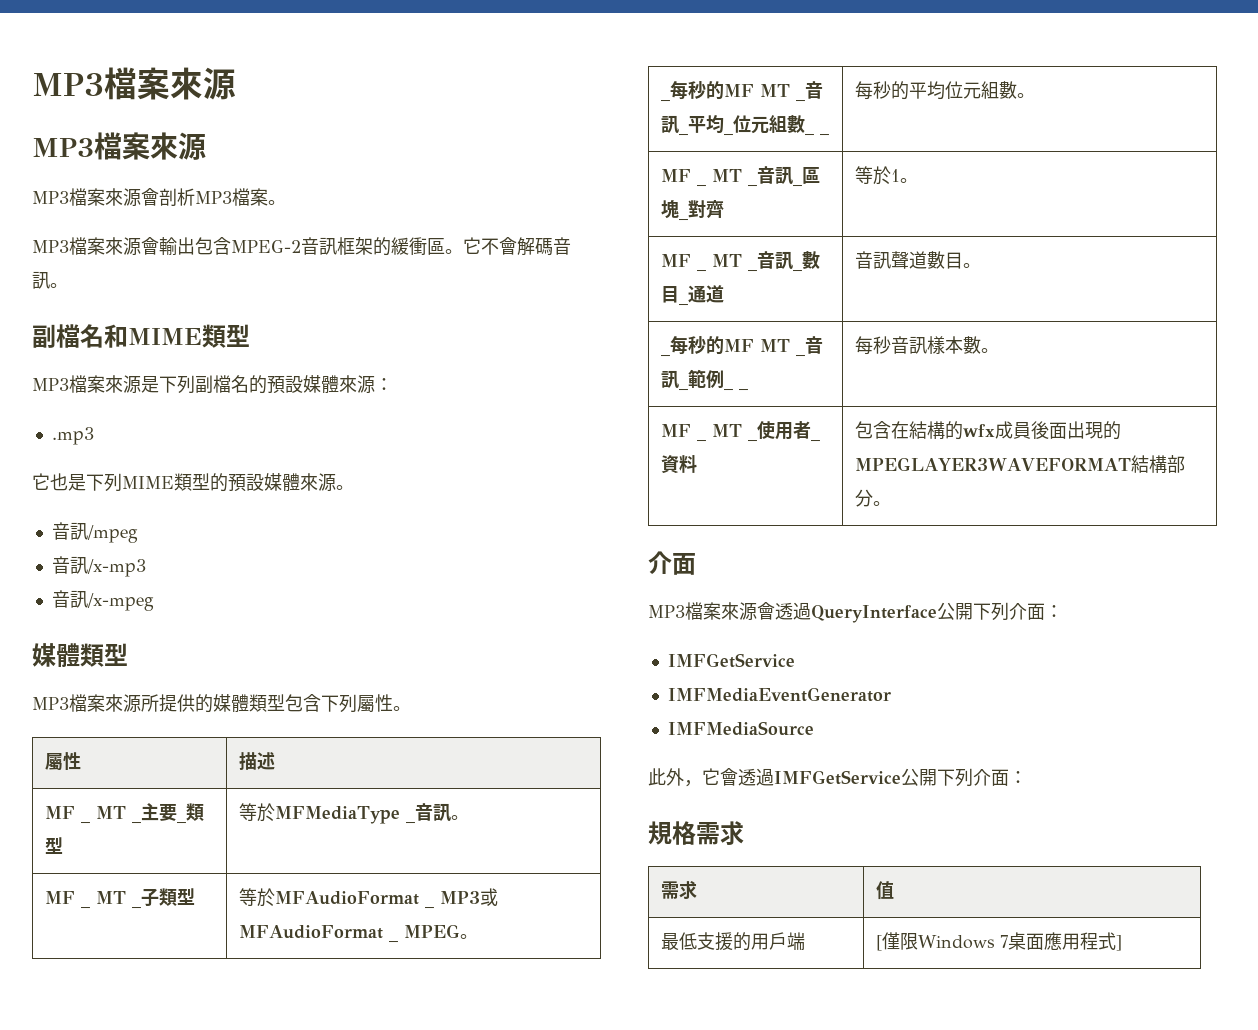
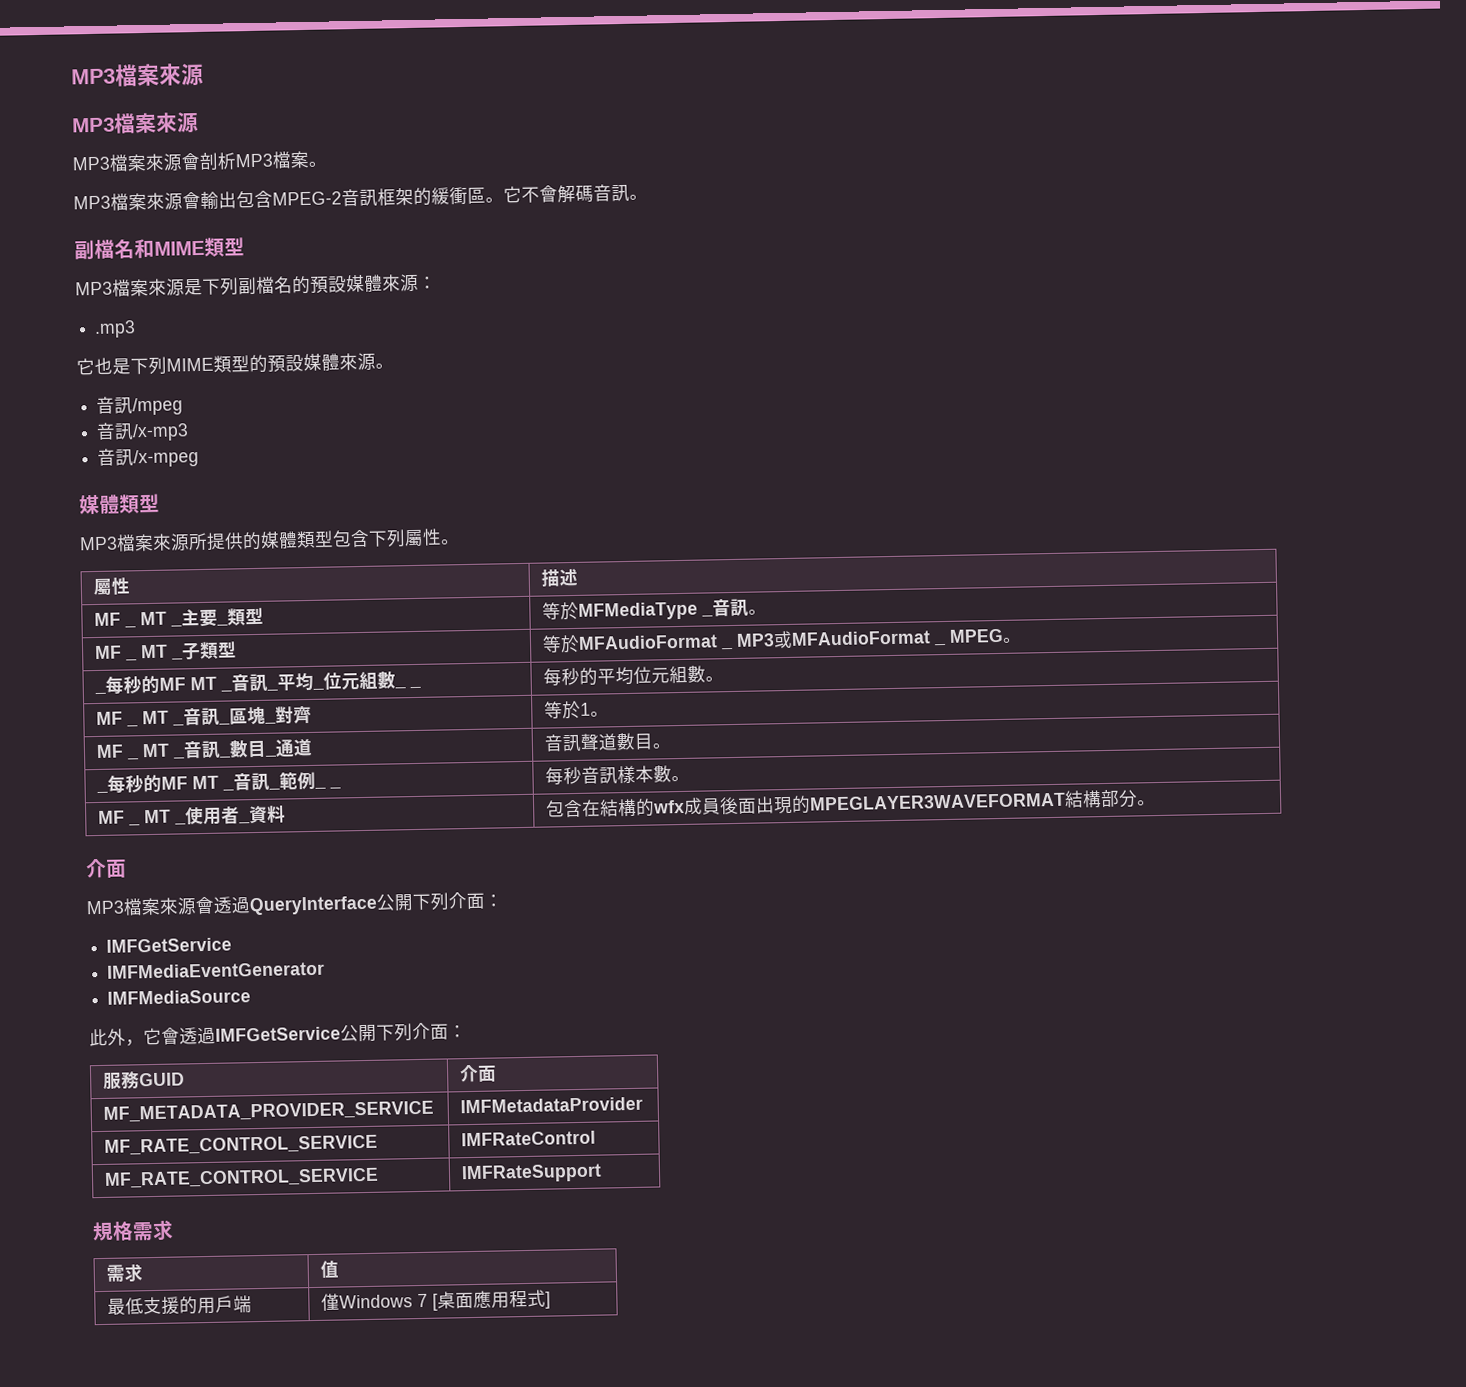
(1027, 777) none -> [103,1071,186,1090] [459,1064,498,1083] [103,1100,435,1122] [460,1096,644,1114] [104,1134,379,1155] [461,1130,597,1147] [104,1167,380,1188] [461,1163,603,1184] // 服務GUID | 介面 // MF_METADATA_PROVIDER_SERVICE | IMFMetadataProvider // MF_RATE_CONTROL_SERVICE | IMFRateControl // MF_RATE_CONTROL_SERVICE | IMFRateSupport
[876,932,919,951] [僅限 -> [321,1293,341,1311] 僅
(1009, 941) none -> [432,1293,439,1311] [

